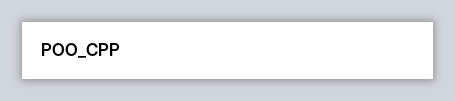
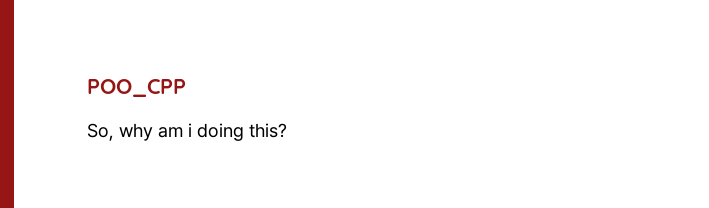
(120, 50) none -> [87,123,287,141] // So, why am i doing this?

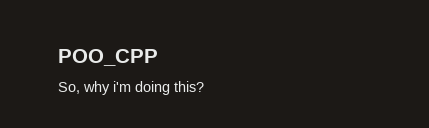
[158,123,192,138] am i -> [113,81,131,92] i'm

